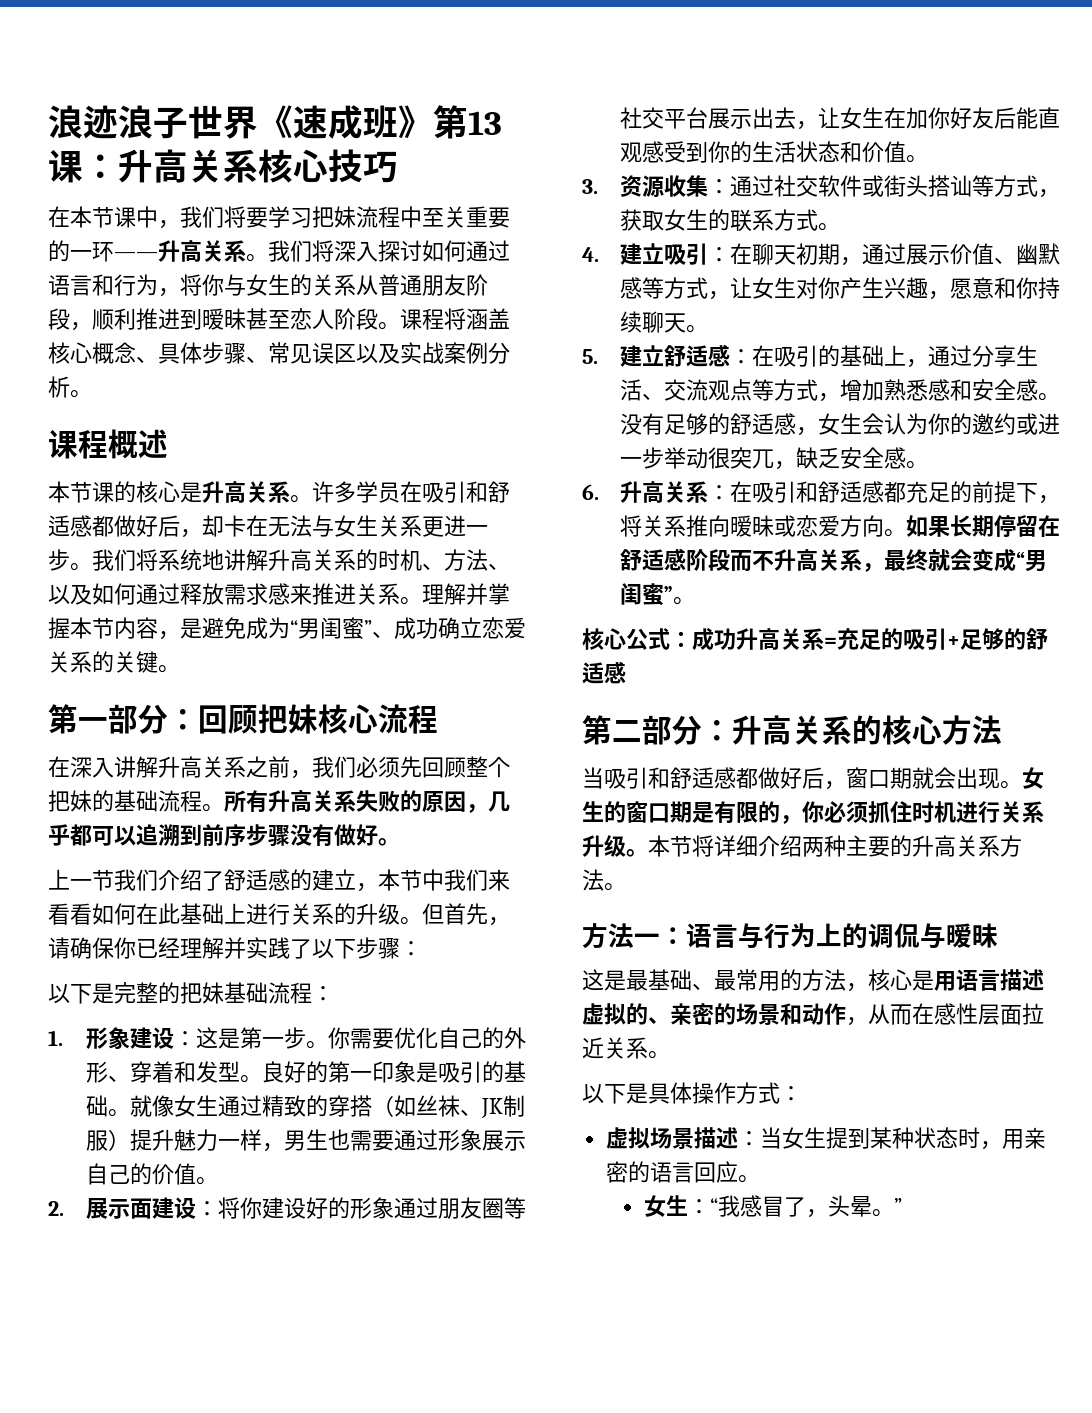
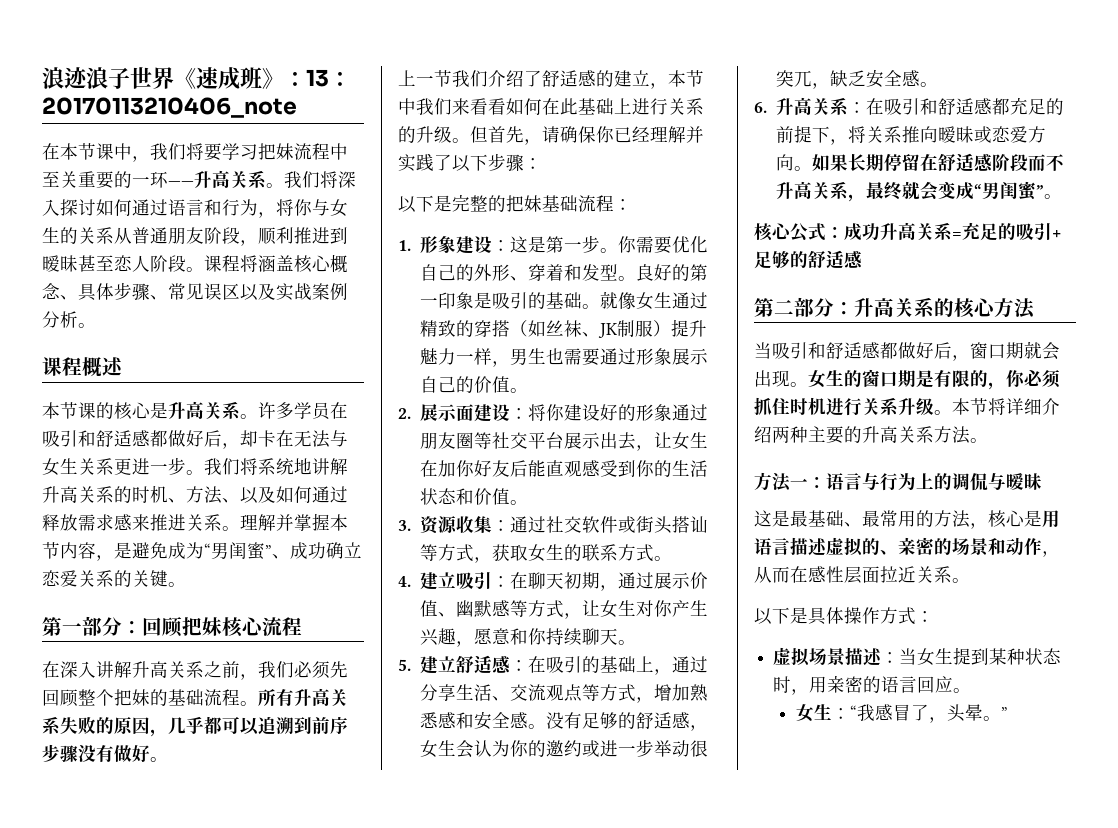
[433,105,502,139] [48,149,398,183] 第13课：升高关系核心技巧 -> [284,69,351,87] [42,97,297,118] ：13：20170113210406_note

